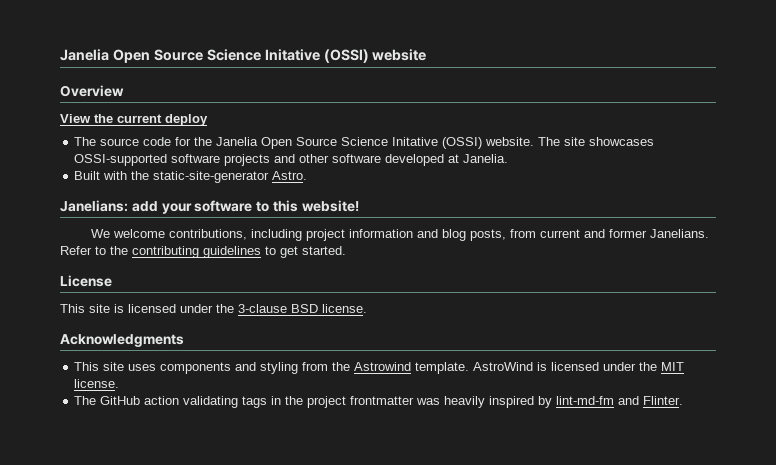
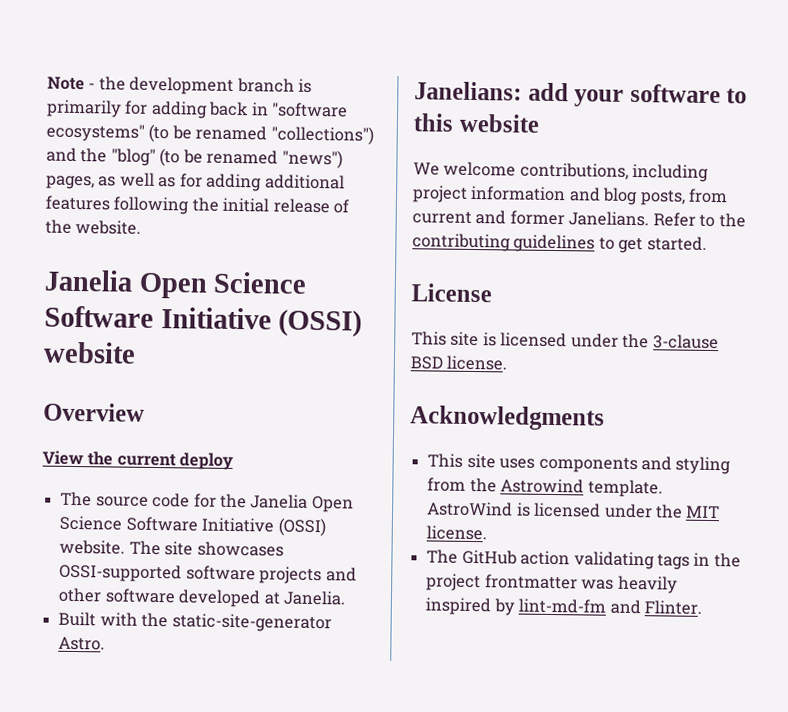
[60,49,320,63] Janelia Open Source Science Initative -> [47,76,313,95] [46,99,349,119] [46,123,374,145] [46,147,343,169] [46,172,345,192] [45,195,350,215] [45,219,142,235] [44,269,308,299] [44,305,272,330] Note - the development branch is primarily for adding back in "software ecosystems" (to be renamed "collections") and the "blog" (to be renamed "news") pages, as well as for adding additional features following the initial release of the website. // Janelia Open Science Software Initiative
[296,137,439,146] Source Science Initative -> [59,515,275,533] Science Software Initiative
[301,200,359,212] website! -> [458,113,540,133] website

